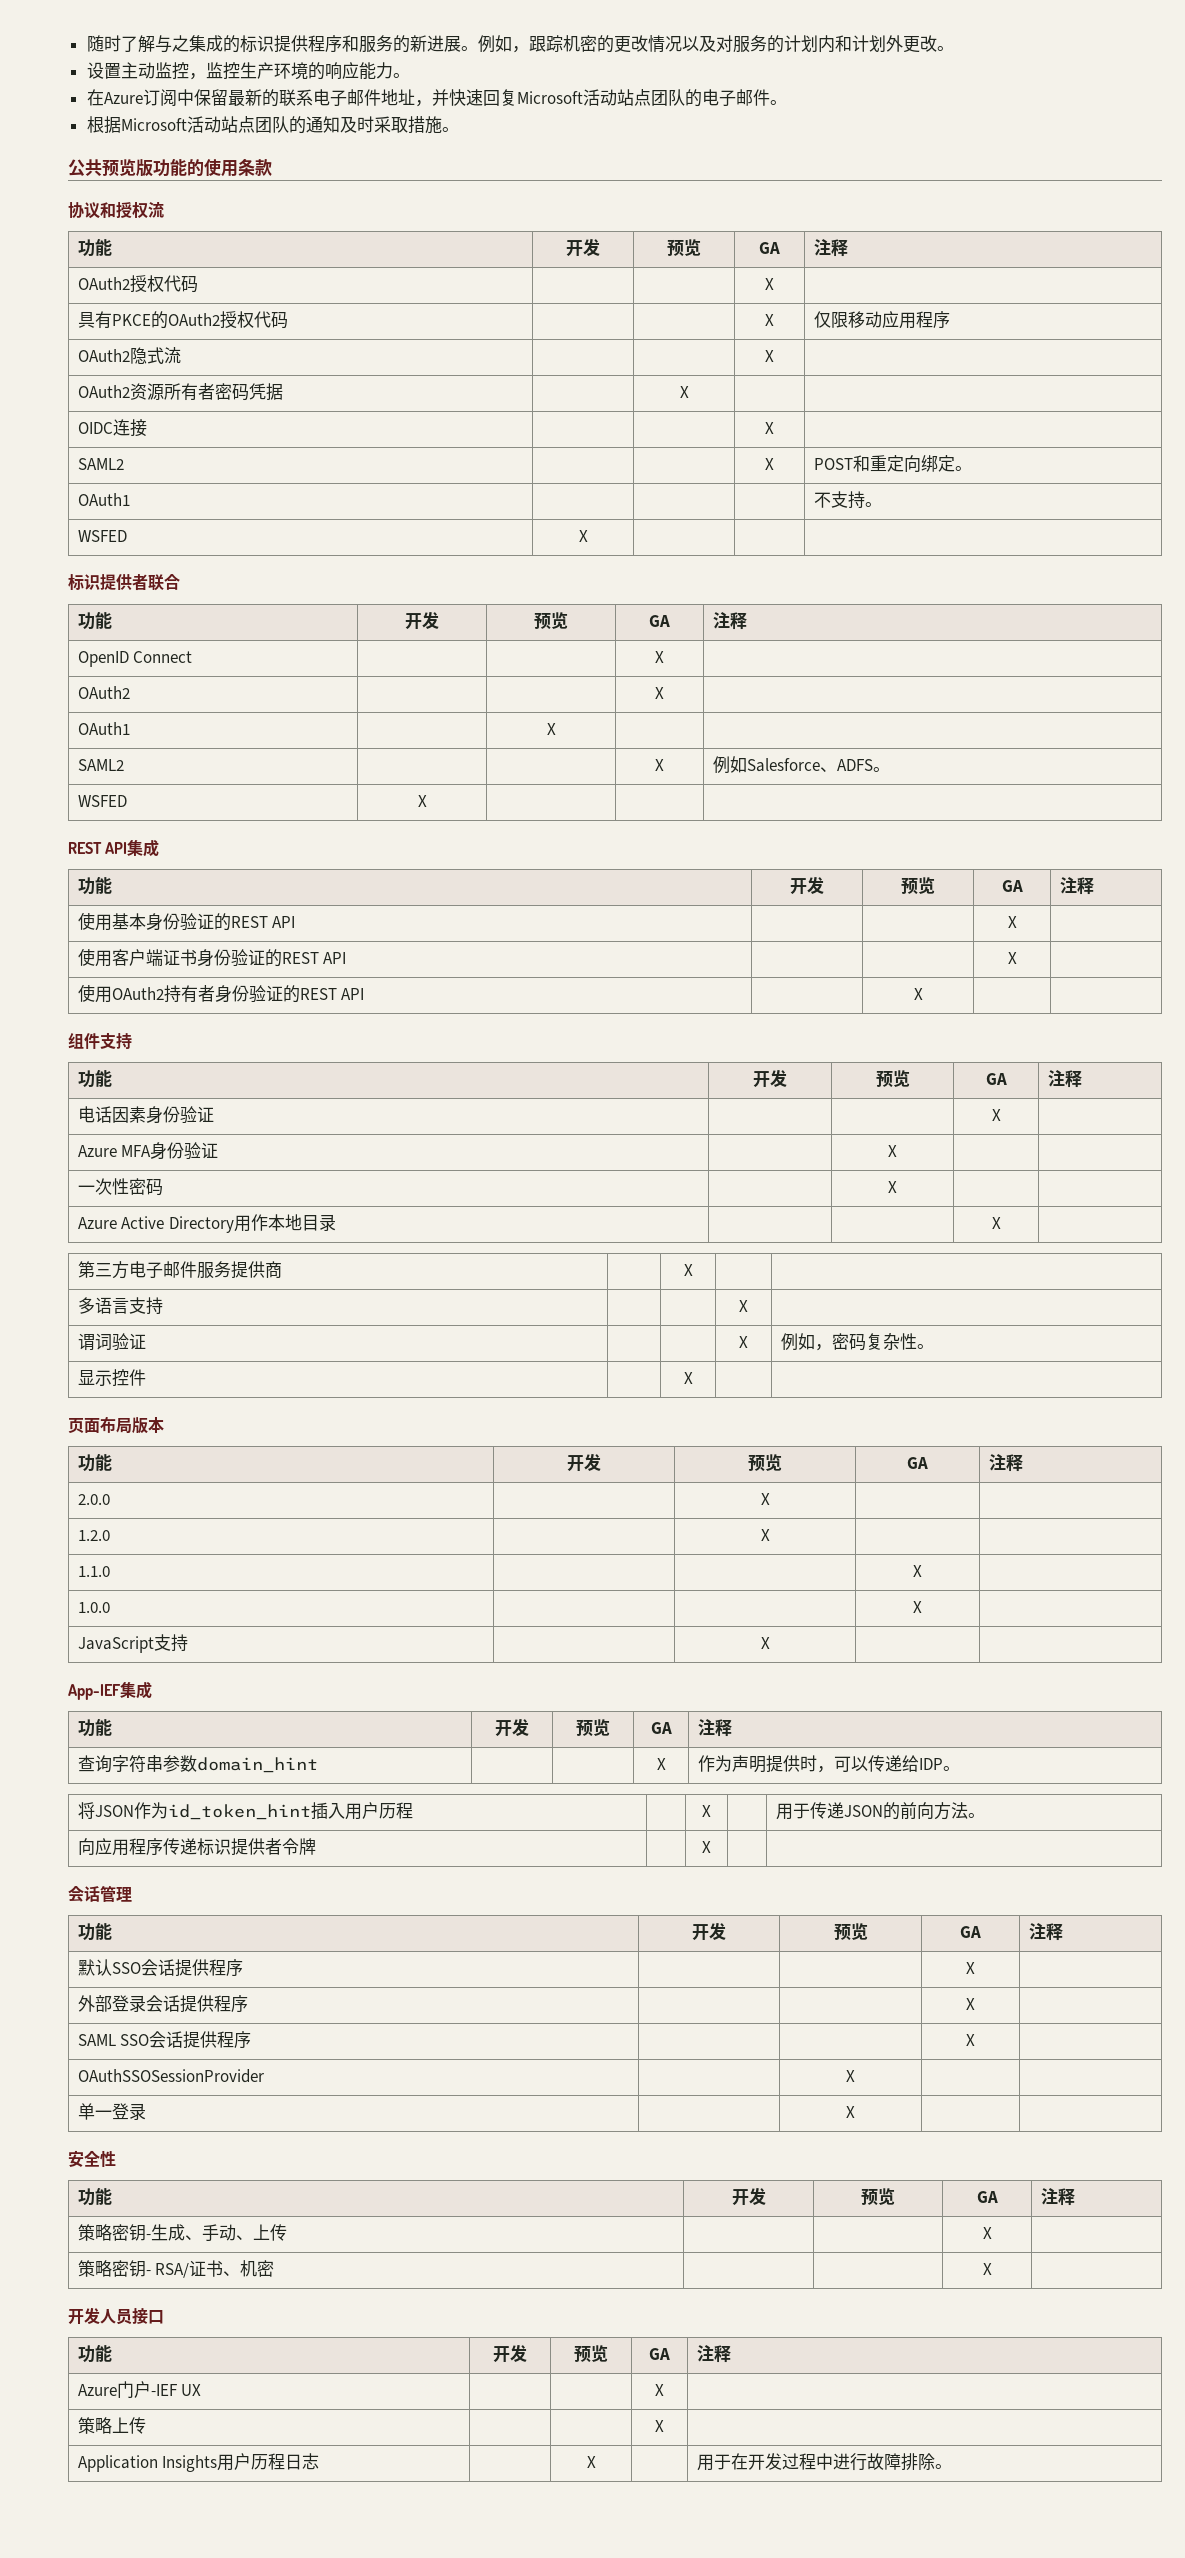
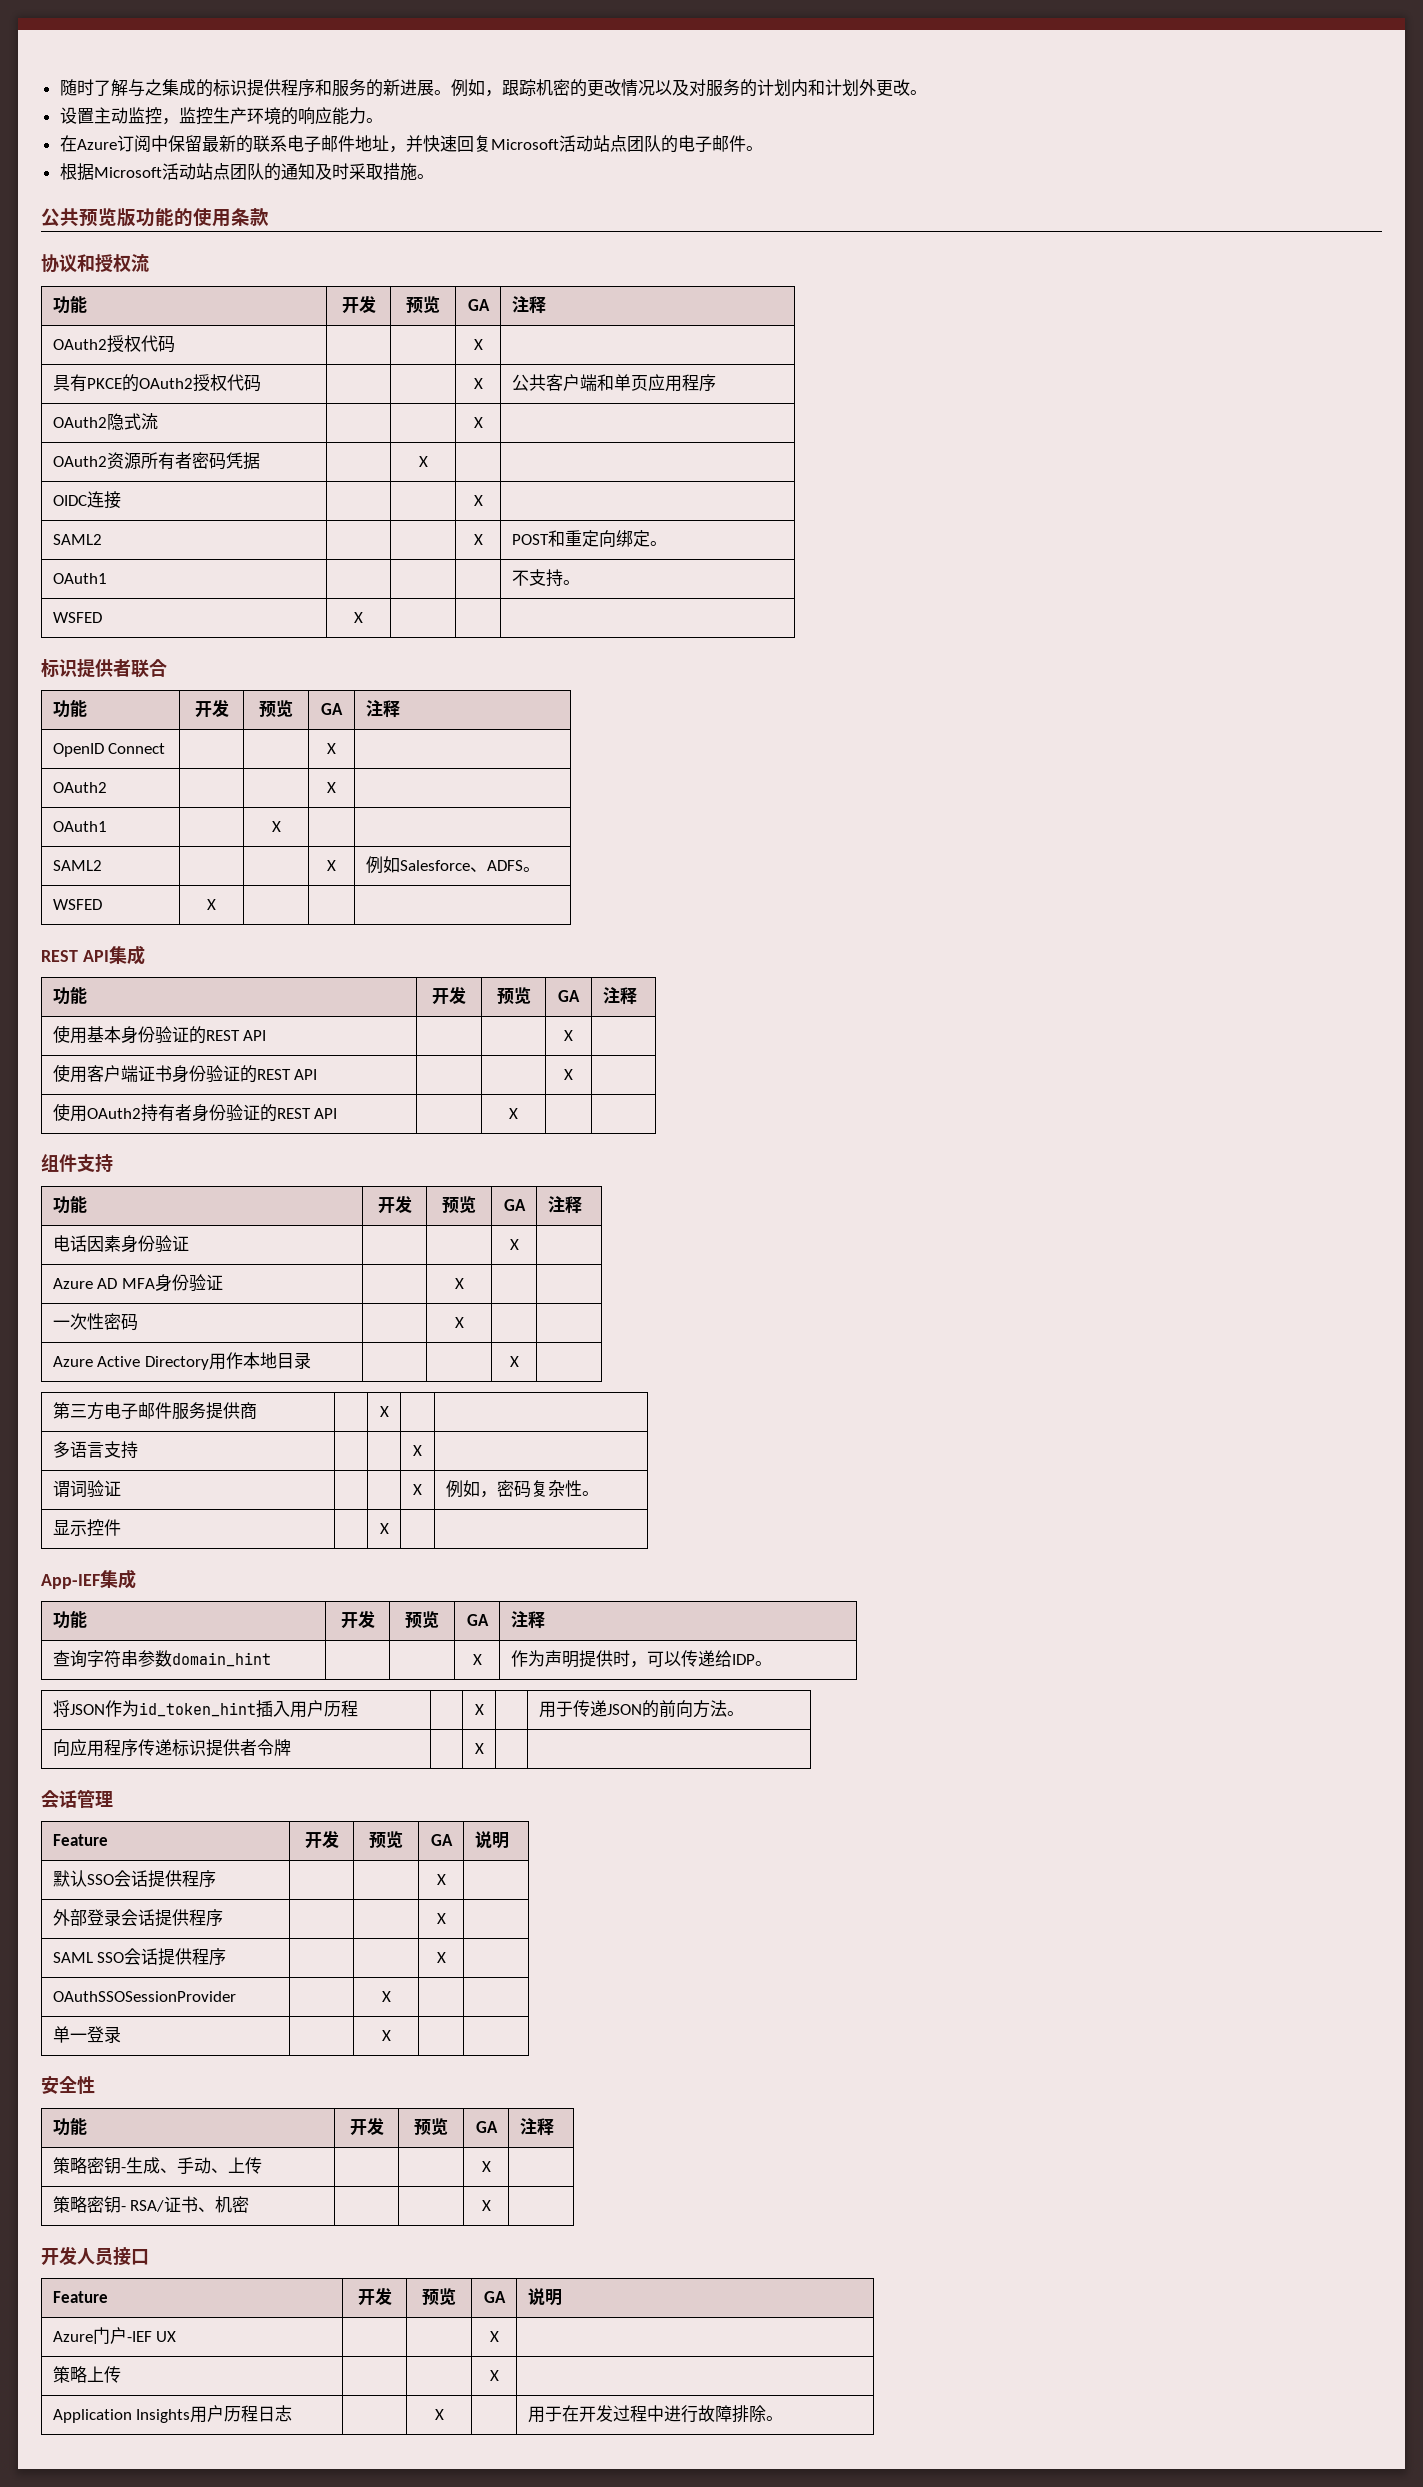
[813,311,882,328] 仅限移动 -> [511,374,648,391] 公共客户端和单页
(117, 1151) none -> [97,1278,118,1289] AD
[68,1416,164,1434] [77,1453,112,1472] [567,1453,601,1472] [748,1454,782,1472] [907,1457,928,1469] [988,1454,1023,1472] [77,1494,110,1505] [760,1493,770,1505] [77,1530,110,1541] [760,1529,770,1541] [77,1566,110,1577] [913,1565,922,1577] [77,1602,110,1613] [913,1601,922,1613] [77,1634,188,1653] [760,1637,770,1649] // 页面布局版本 // 功能 | 开发 | 预览 | GA | 注释 // 2.0.0 | | X | | // 1.2.0 | | X | | // 1.1.0 | | | X | // 1.0.0 | | | X | // JavaScript支持 | | X | | -> (389, 1528) none
[77,1922,112,1941] [692,1922,726,1941] [833,1923,868,1941] [960,1926,981,1938] [1028,1923,1063,1941] 功能 | 开发 | 预览 | GA | 注释 -> [52,1834,108,1846] [304,1830,339,1849] [369,1831,403,1849] [430,1834,453,1846] [474,1831,509,1849] Feature | 开发 | 预览 | GA | 说明
[77,2344,112,2363] [493,2344,527,2363] [574,2345,608,2363] [649,2348,670,2360] [696,2345,731,2363] 功能 | 开发 | 预览 | GA | 注释 -> [52,2291,108,2303] [357,2287,392,2306] [422,2288,456,2306] [483,2291,506,2303] [527,2288,562,2306] Feature | 开发 | 预览 | GA | 说明

